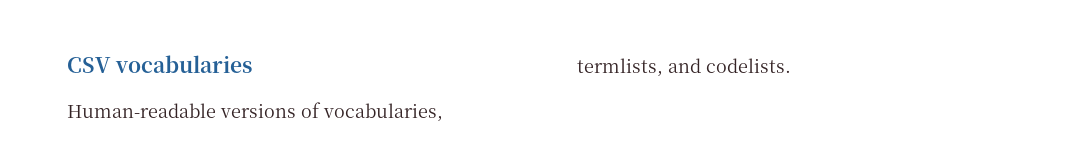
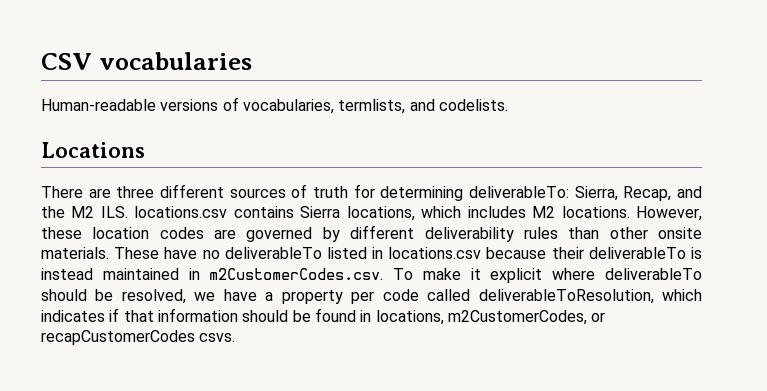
(791, 65) none -> [41,142,145,158] [41,184,702,201] [41,206,702,221] [41,225,703,242] [41,247,702,259] [41,268,702,283] [41,289,702,304] [41,308,606,325] [41,330,236,345] // Locations // There are three different sources of truth for determining deliverableTo: Sierra, Recap, and the M2 ILS. locations.csv contains Sierra locations, which includes M2 locations. However, these location codes are governed by different deliverability rules than other onsite materials. These have no deliverableTo listed in locations.csv because their deliverableTo is instead maintained in m2CustomerCodes.csv. To make it explicit where deliverableTo should be resolved, we have a property per code called deliverableToResolution, which indicates if that information should be found in locations, m2CustomerCodes, or recapCustomerCodes csvs.

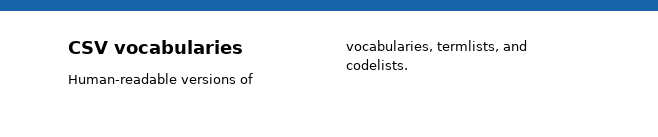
[41,142,145,158] [41,184,702,201] [41,206,702,221] [41,225,703,242] [41,247,702,259] [41,268,702,283] [41,289,702,304] [41,308,606,325] [41,330,236,345] // Locations // There are three different sources of truth for determining deliverableTo: Sierra, Recap, and the M2 ILS. locations.csv contains Sierra locations, which includes M2 locations. However, these location codes are governed by different deliverability rules than other onsite materials. These have no deliverableTo listed in locations.csv because their deliverableTo is instead maintained in m2CustomerCodes.csv. To make it explicit where deliverableTo should be resolved, we have a property per code called deliverableToResolution, which indicates if that information should be found in locations, m2CustomerCodes, or recapCustomerCodes csvs. -> (408, 64) none

